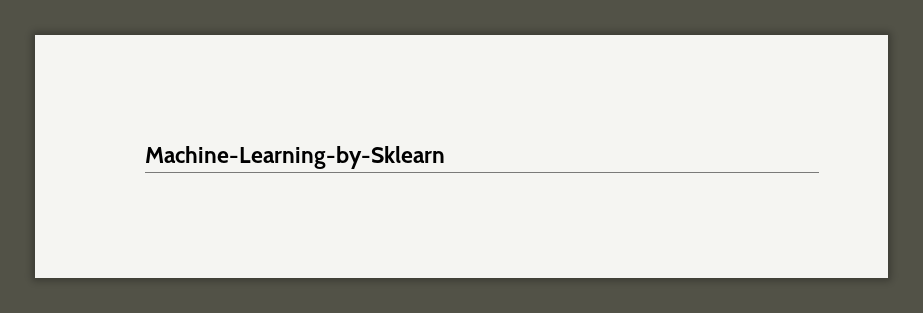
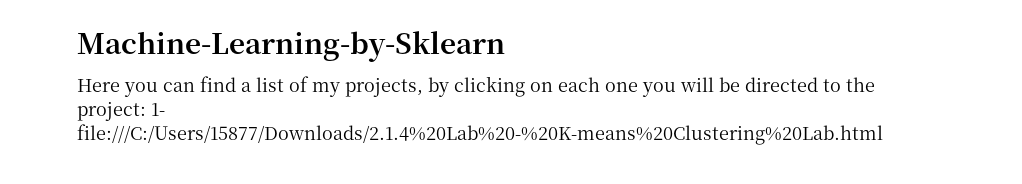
(445, 157) none -> [77,76,875,97] [77,101,165,121] [77,124,883,145] // Here you can find a list of my projects, by clicking on each one you will be directed to the project: 1- file:///C:/Users/15877/Downloads/2.1.4%20Lab%20-%20K-means%20Clustering%20Lab.html

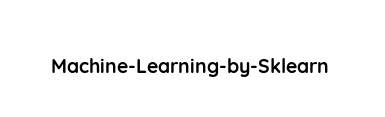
[77,76,875,97] [77,101,165,121] [77,124,883,145] // Here you can find a list of my projects, by clicking on each one you will be directed to the project: 1- file:///C:/Users/15877/Downloads/2.1.4%20Lab%20-%20K-means%20Clustering%20Lab.html -> (329, 67) none

